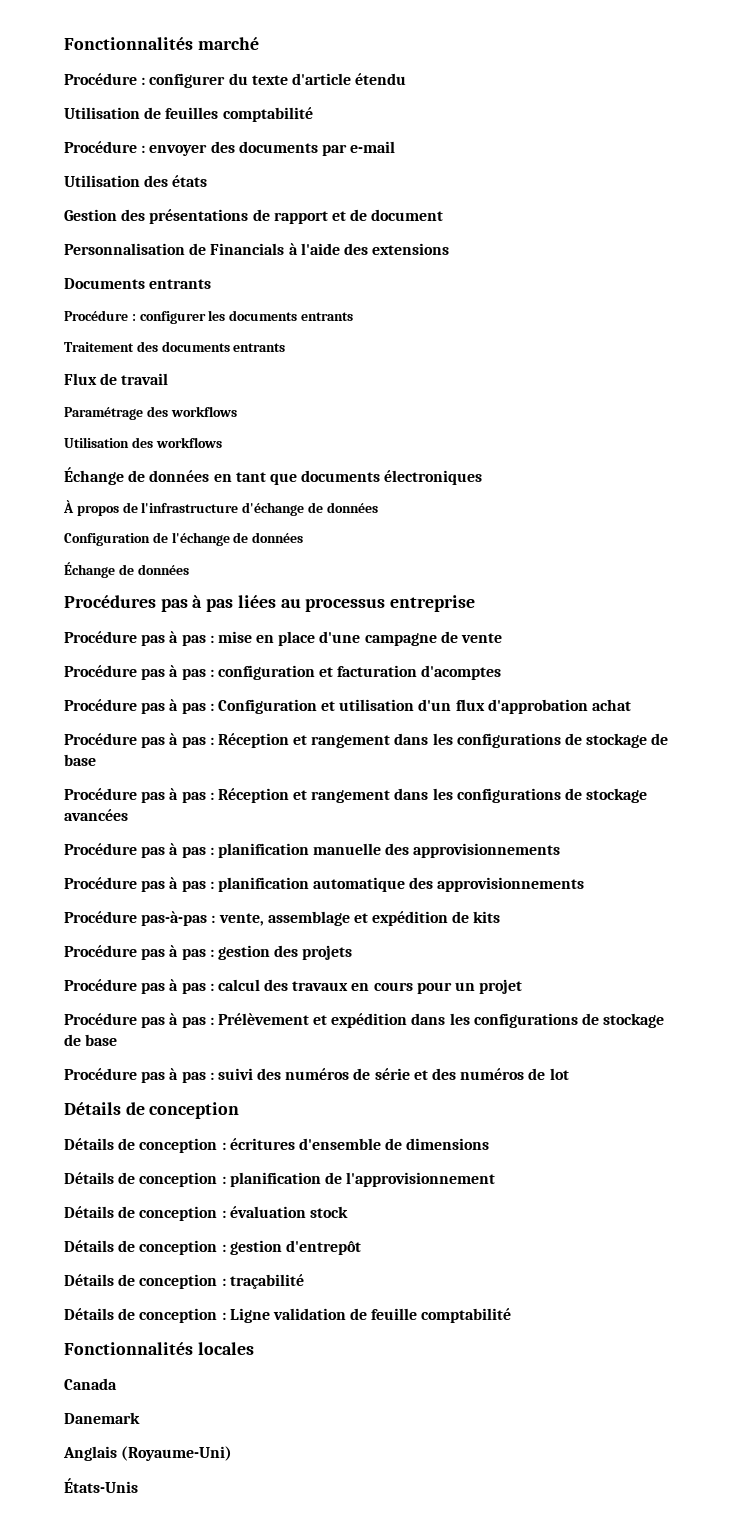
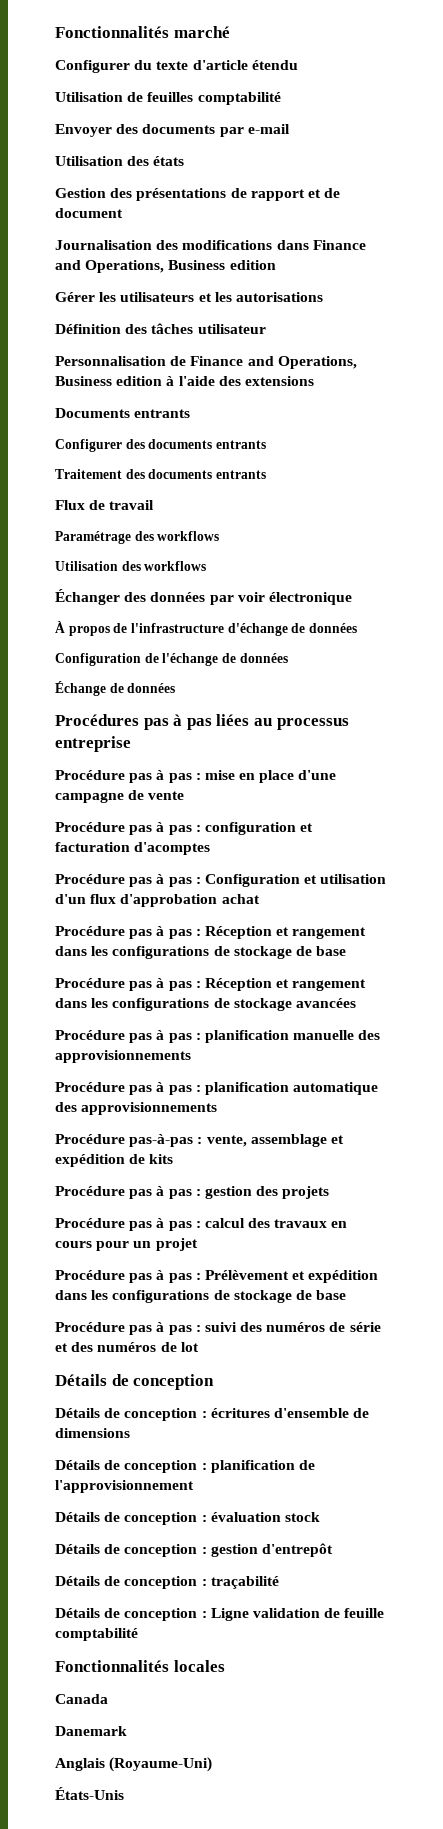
[64,73,226,88] Procédure : configurer -> [55,60,130,73] Configurer
[64,141,208,156] Procédure : envoyer -> [55,124,112,137] Envoyer
[64,243,285,255] Personnalisation de Financials -> [55,240,366,250] [55,260,276,273] [55,292,323,302] [55,323,266,334] [55,356,357,369] [55,376,163,386] Journalisation des modifications dans Finance and Operations, Business edition // Gérer les utilisateurs et les autorisations // Définition des tâches utilisateur // Personnalisation de Finance and Operations, Business edition
[64,310,226,324] Procédure : configurer les -> [55,439,145,452] Configurer des
[64,467,483,485] Échange de données en tant que documents électroniques -> [55,589,352,605] Échanger des données par voir électronique

